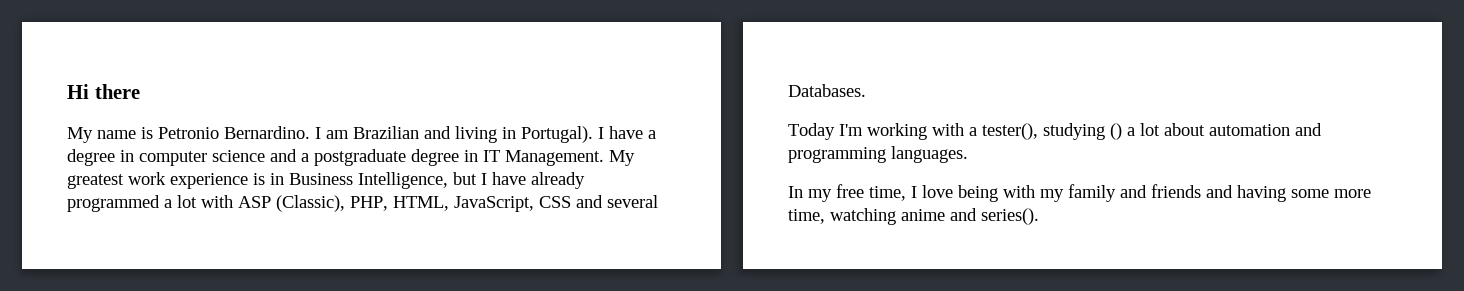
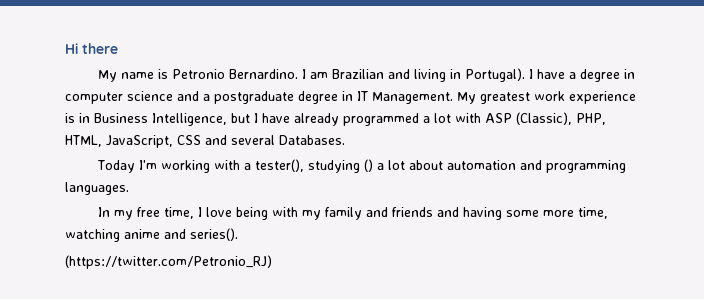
(1039, 216) none -> [65,255,272,269] // (https://twitter.com/Petronio_RJ)

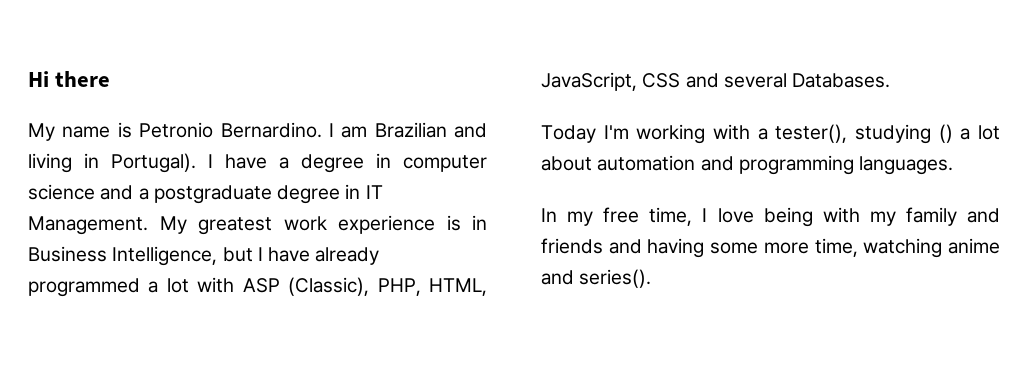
[65,255,272,269] // (https://twitter.com/Petronio_RJ) -> (652, 278) none

